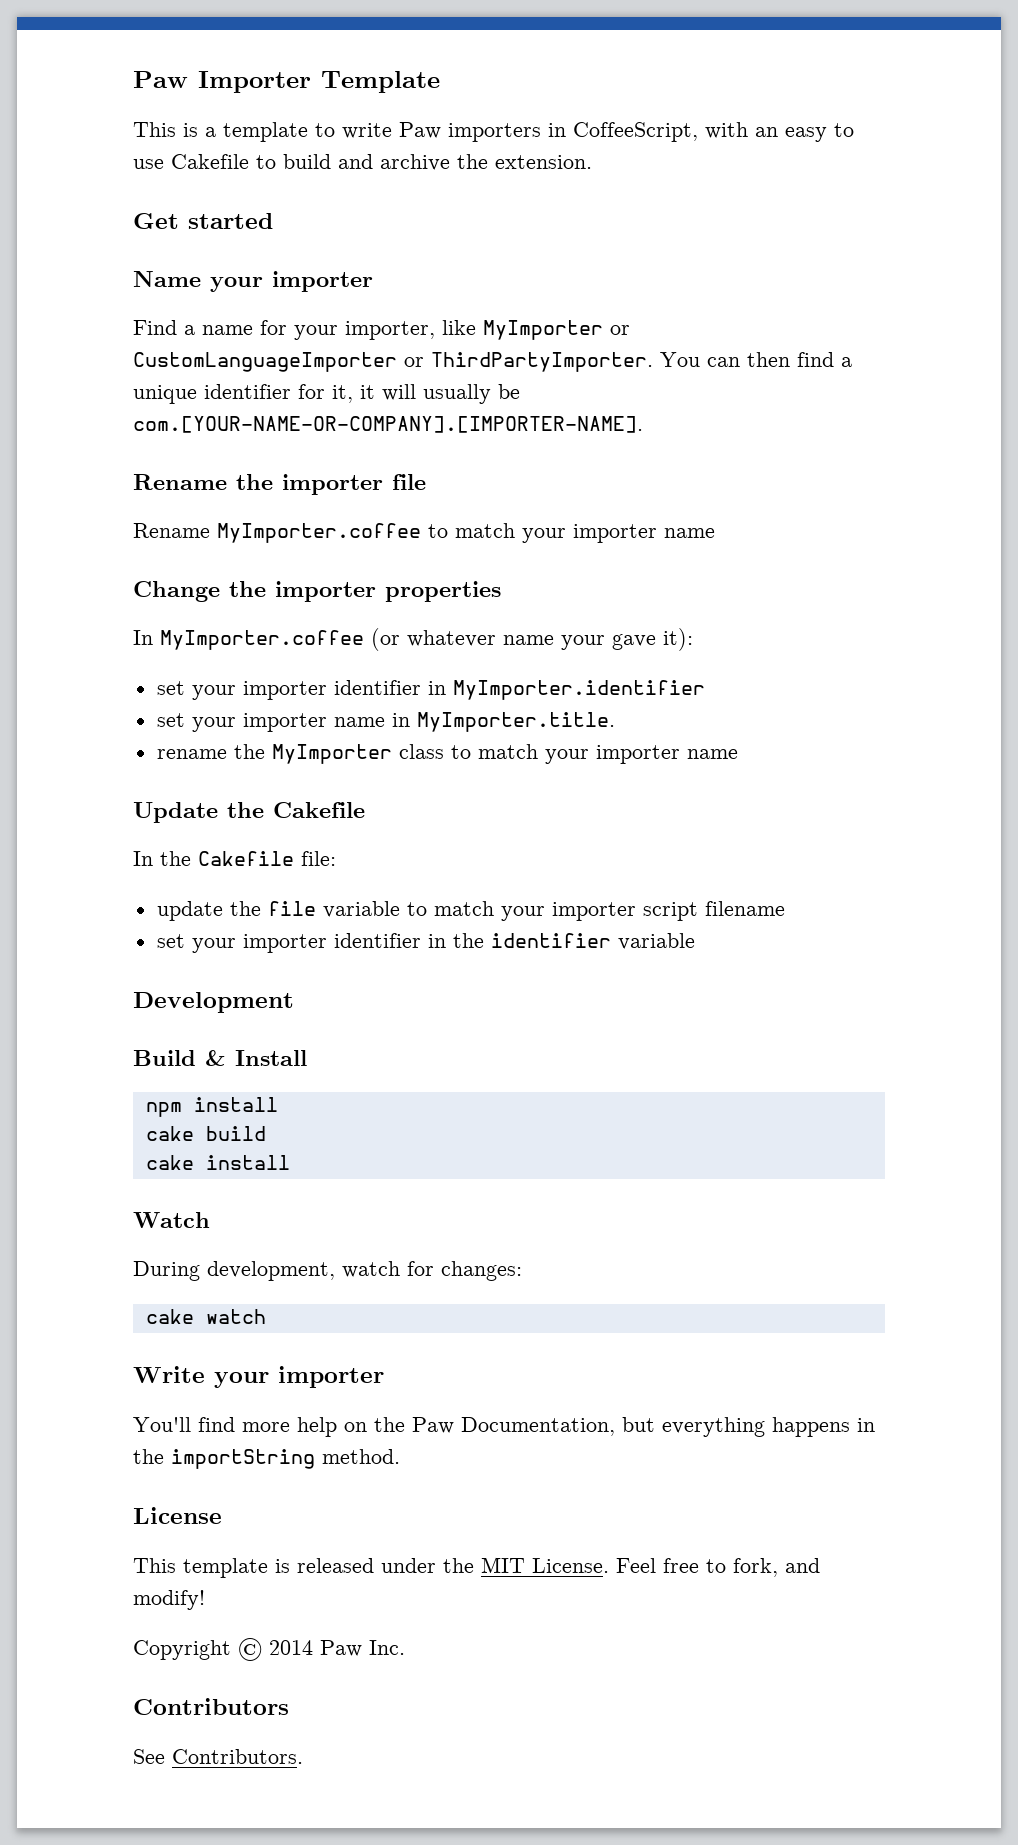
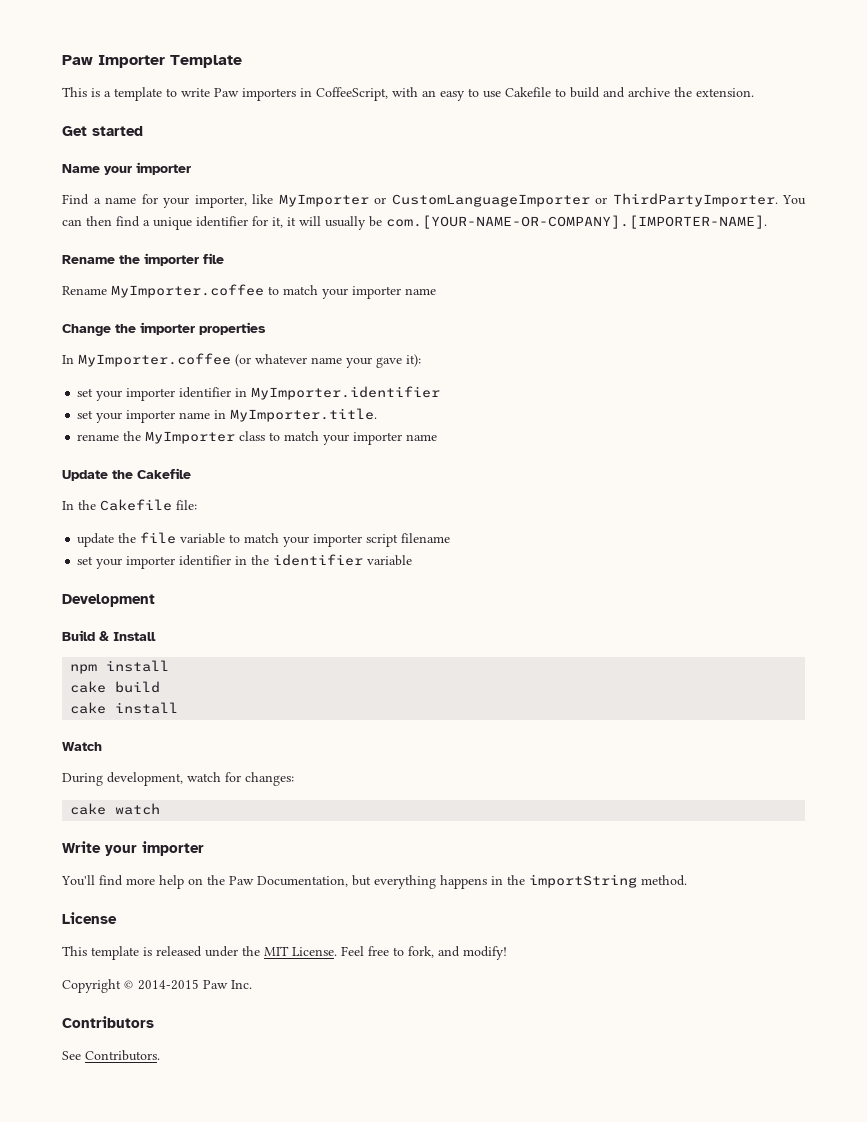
[269,1640,313,1655] 2014 -> [138,979,199,990] 2014-2015

